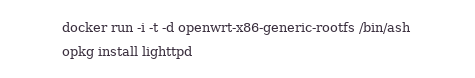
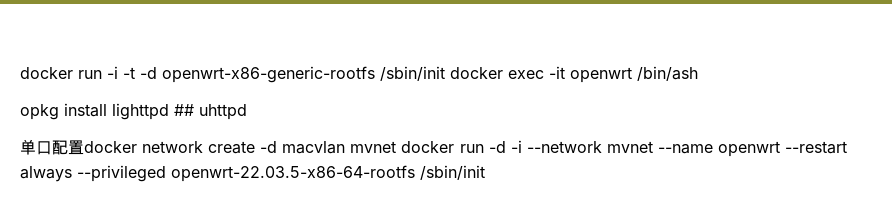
(355, 28) none -> [380,66,632,83] /sbin/init docker exec -it openwrt
(192, 52) none -> [174,104,247,120] [20,139,847,157] [20,165,485,182] ## uhttpd // 单口配置docker network create -d macvlan mvnet docker run -d -i --network mvnet --name openwrt --restart always --privileged openwrt-22.03.5-x86-64-rootfs /sbin/init

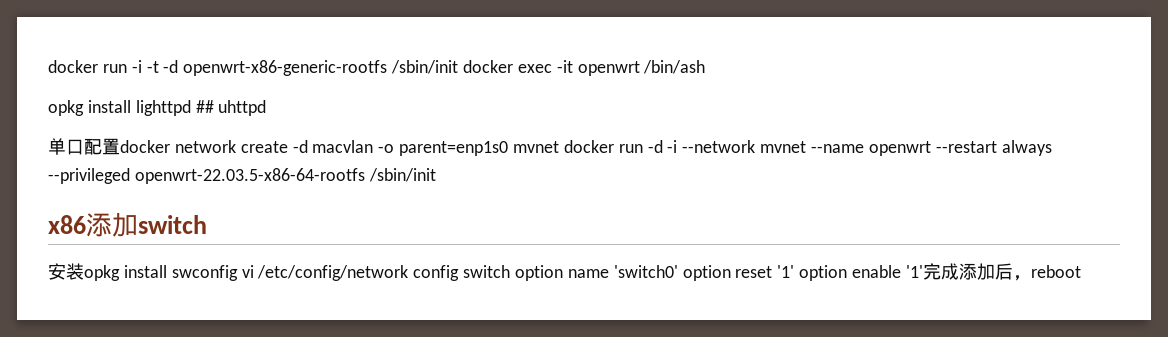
(346, 147) none -> [378,141,509,156] -o parent=enp1s0
(485, 172) none -> [48,212,207,237] [48,263,1081,281] // x86添加switch // 安装opkg install swconfig vi /etc/config/network config switch option name 'switch0' option reset '1' option enable '1'完成添加后，reboot

